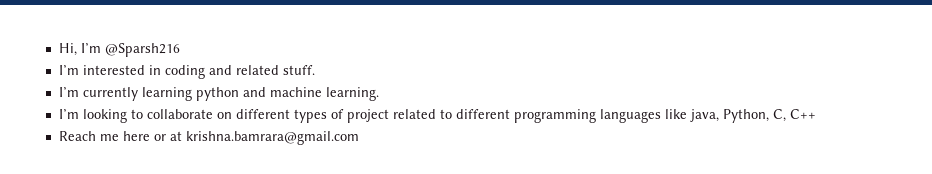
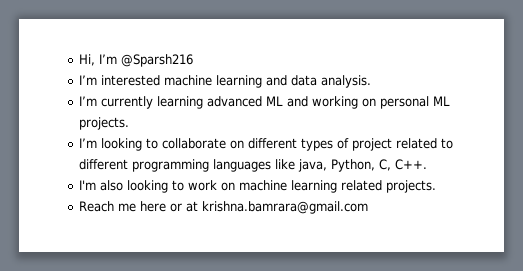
[148,65,315,79] [58,87,379,101] in coding and related stuff. // I’m currently learning python and machine learning. -> [163,75,371,88] [78,96,450,109] [78,117,129,130] machine learning and data analysis. // I’m currently learning advanced ML and working on personal ML projects.
[789,109,816,119] C++ -> [394,159,427,170] [78,180,436,193] C++. // I'm also looking to work on machine learning related projects.

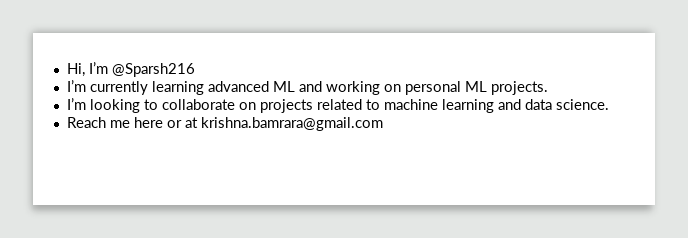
[78,75,371,88] // I’m interested machine learning and data analysis. -> (195, 70) none
[247,138,453,151] [78,159,427,172] [78,180,436,193] different types of project related to different programming languages like java, Python, C, C++. // I'm also looking to work on machine learning related projects. -> [259,99,609,113] projects related to machine learning and data science.

